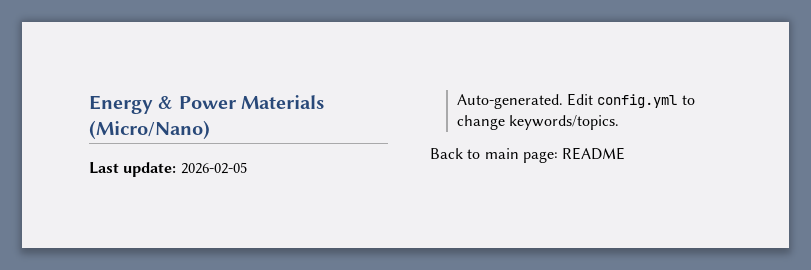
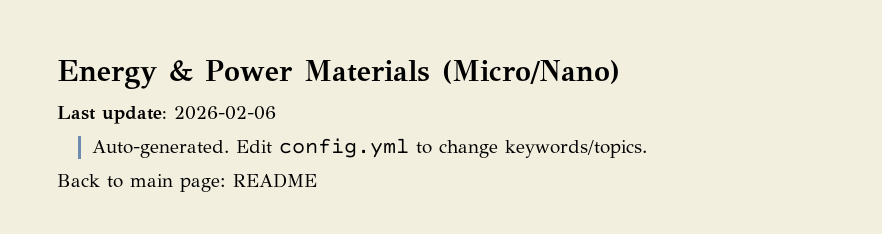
[180,162,247,174] 2026-02-05 -> [174,106,276,120] 2026-02-06

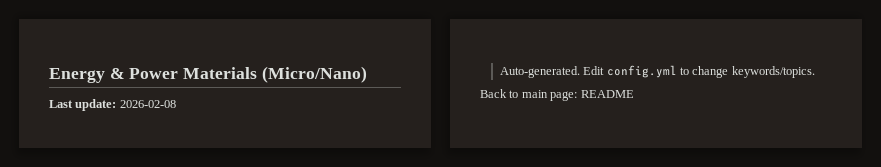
[174,106,276,120] 2026-02-06 -> [119,100,176,108] 2026-02-08

